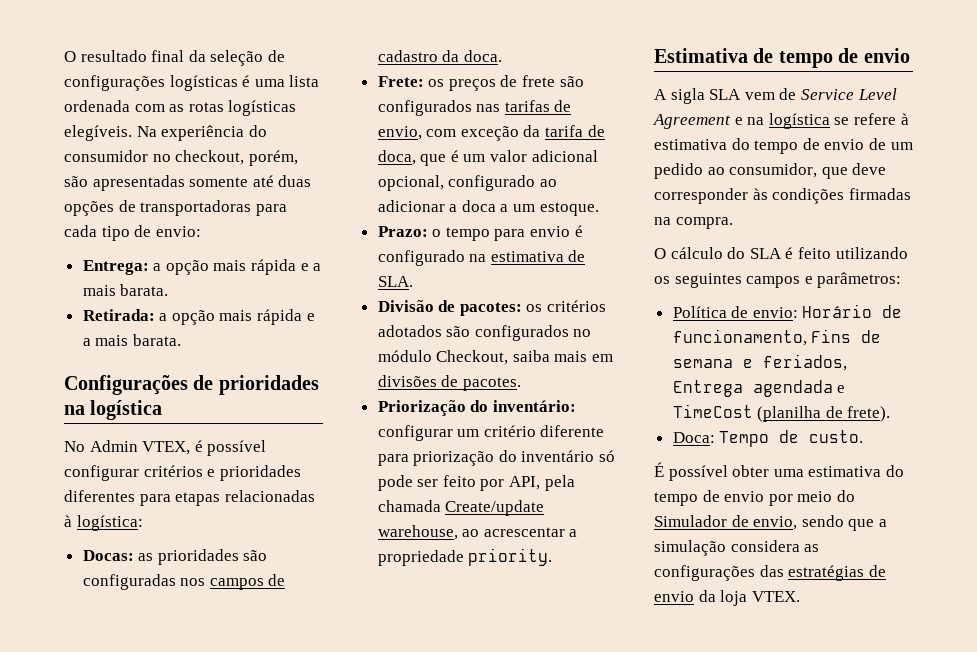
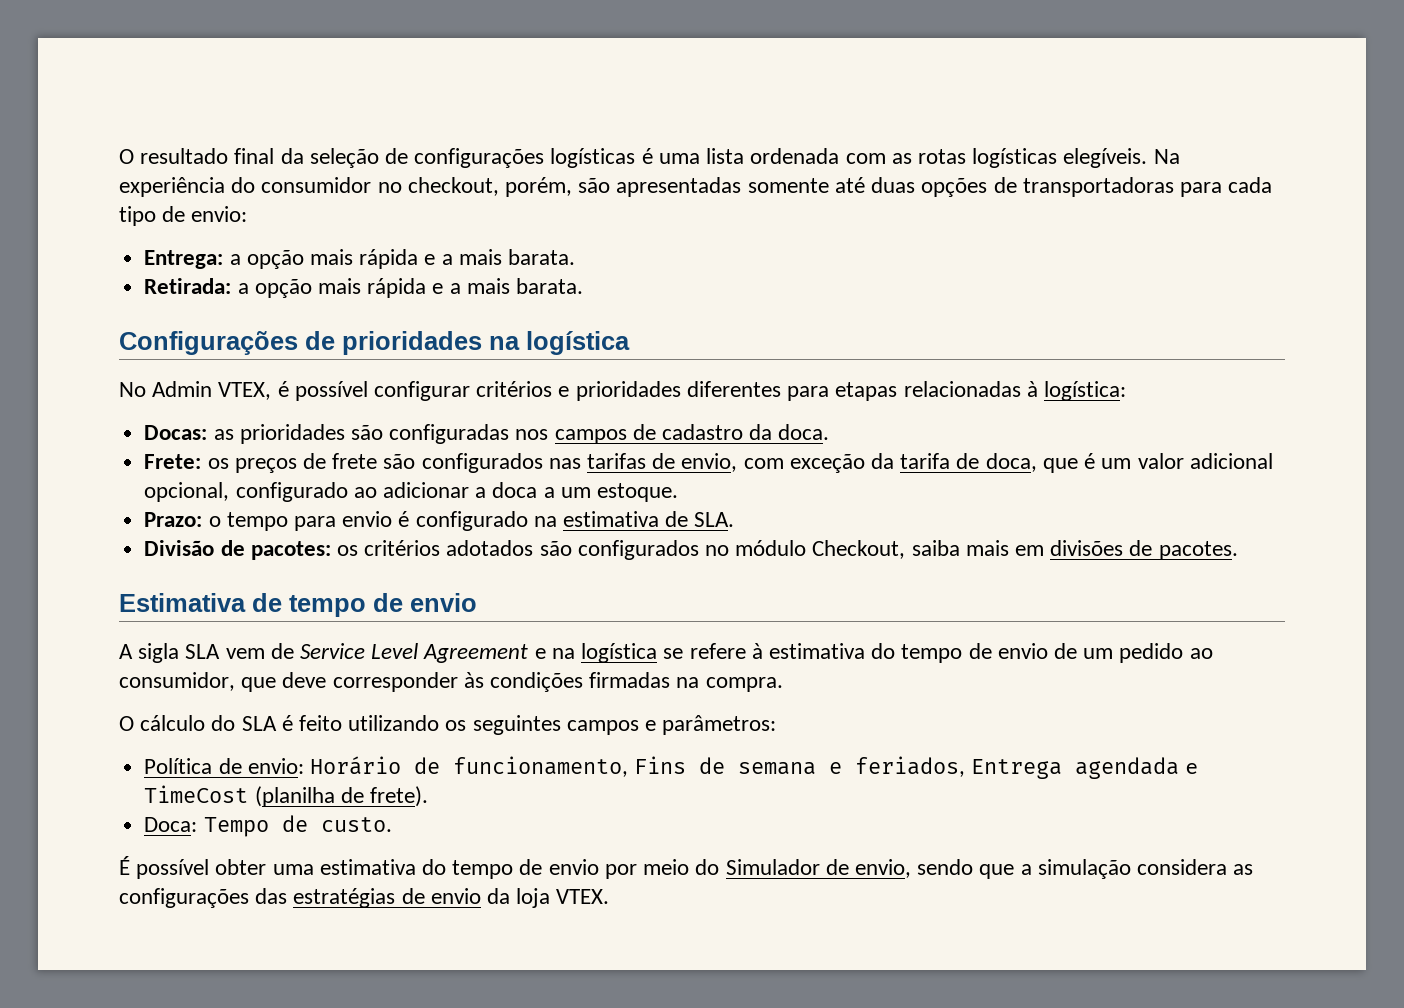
[377,400,576,416] [377,425,605,441] [377,450,616,466] [377,475,575,491] [377,500,545,516] [377,525,578,540] [377,548,553,566] // Priorização do inventário: configurar um critério diferente para priorização do inventário só pode ser feito por API, pela chamada Create/update warehouse, ao acrescentar a propriedade priority. -> (1238, 550) none

